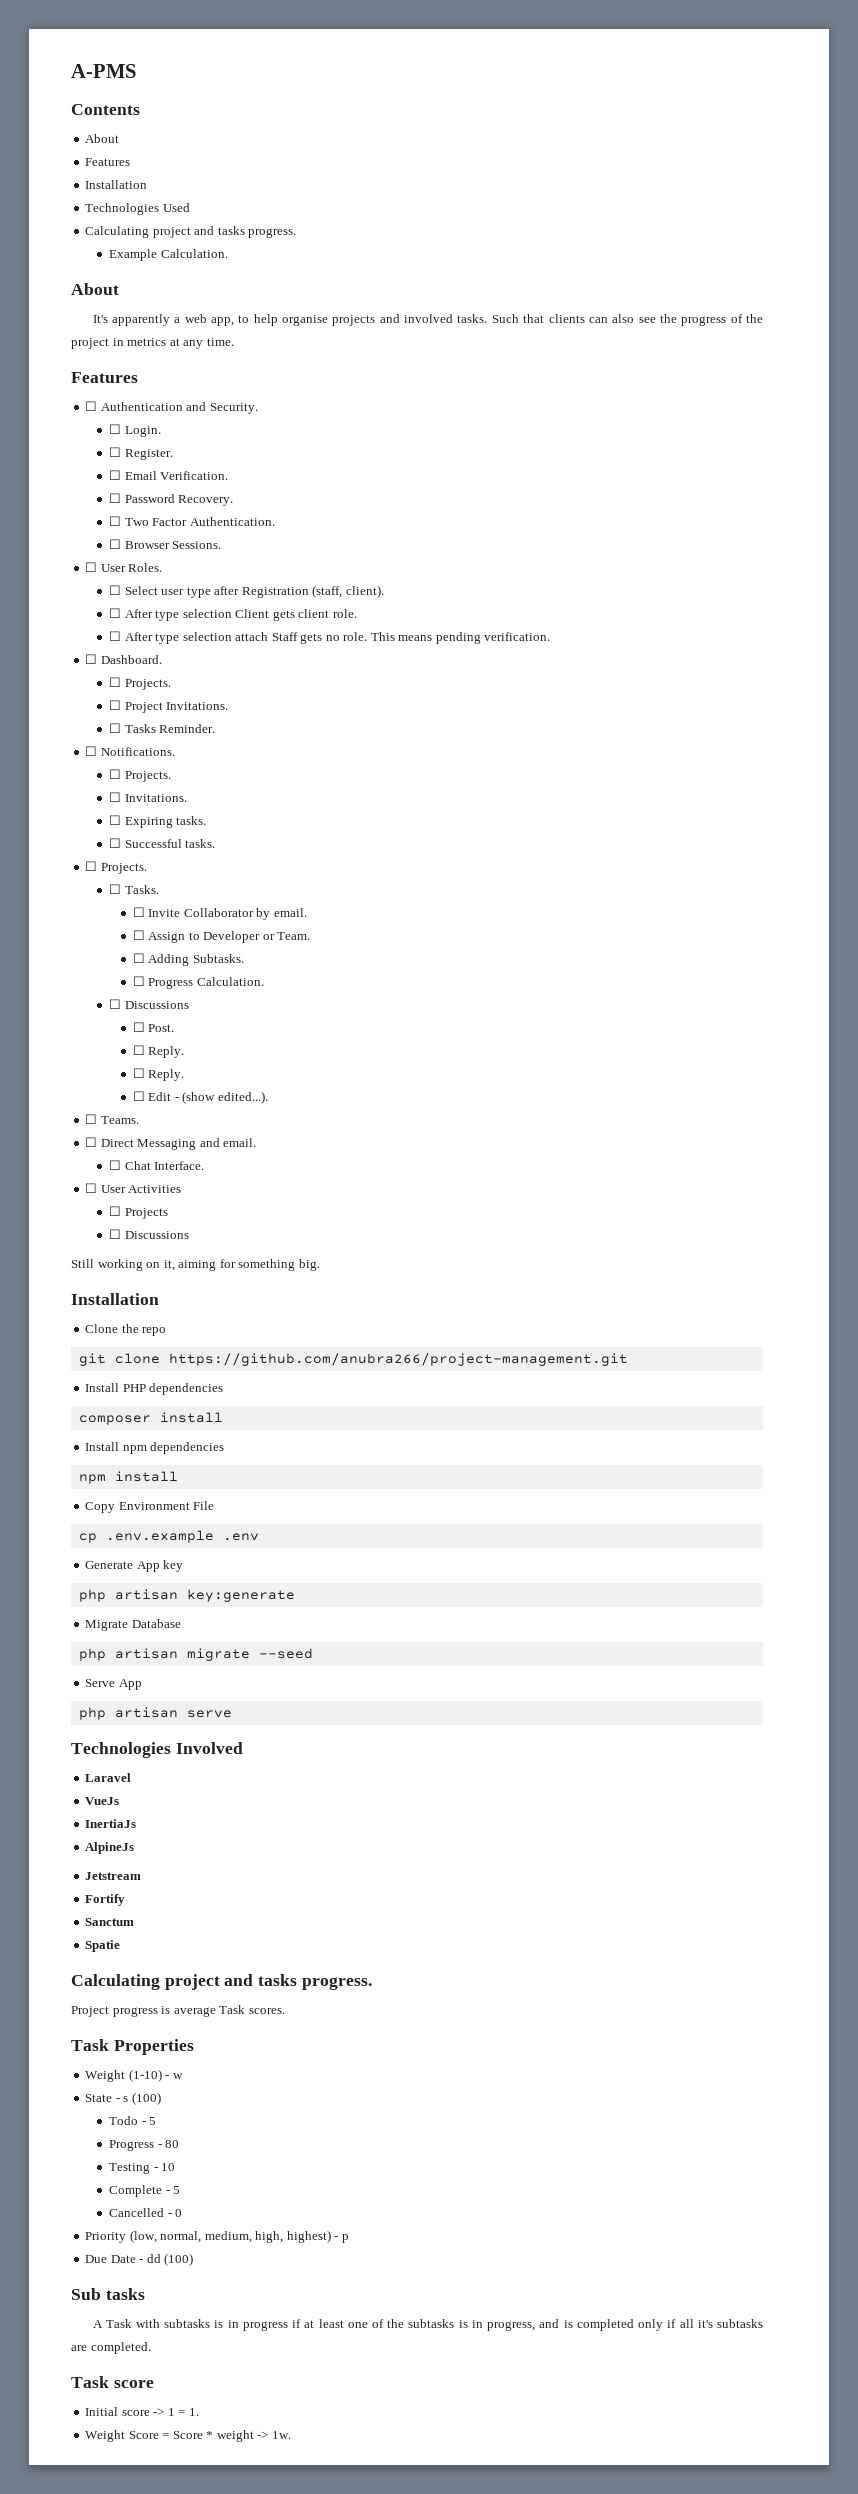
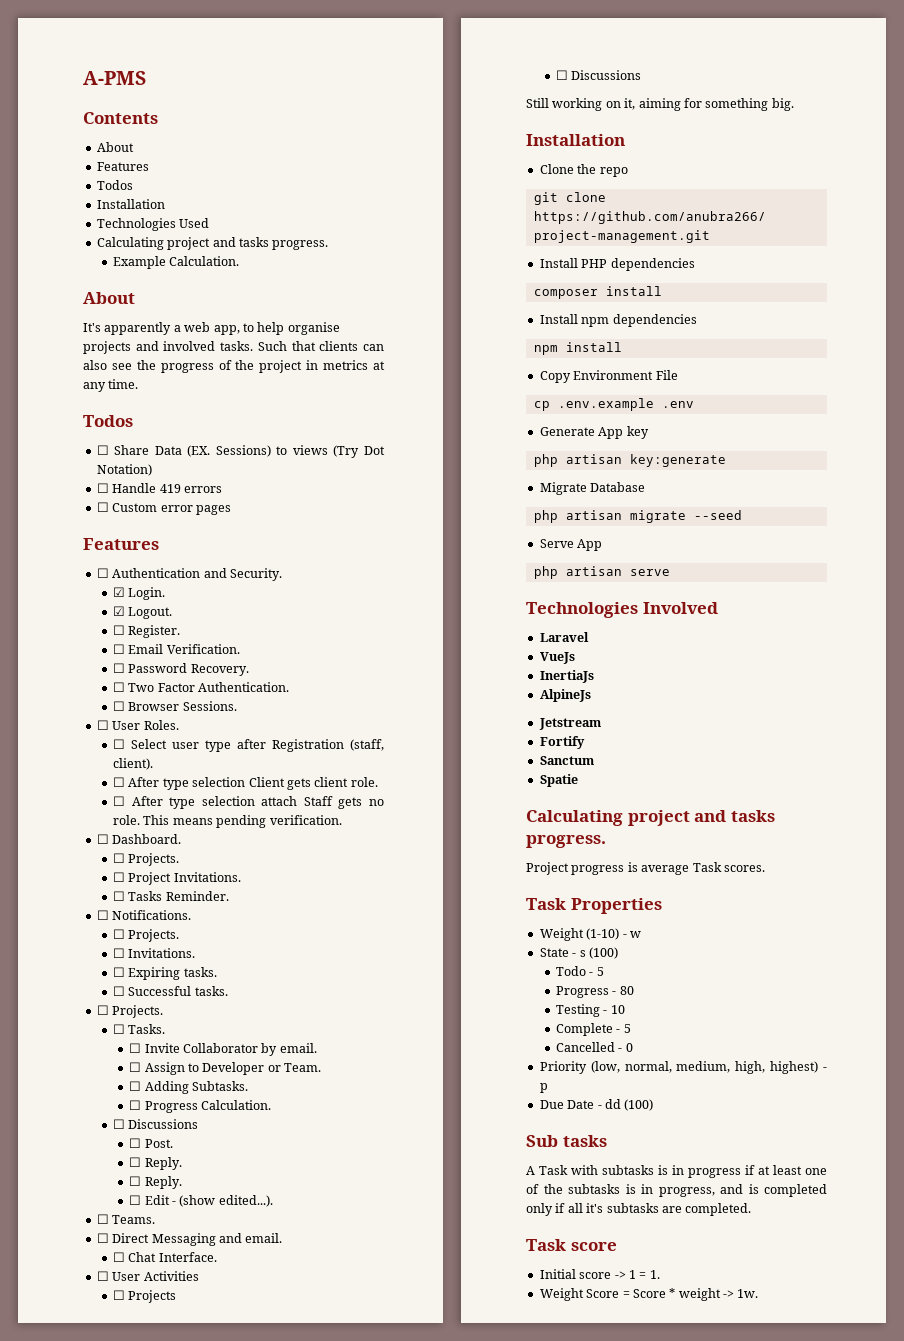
(131, 162) none -> [96,180,133,190] // Todos
(234, 342) none -> [83,415,133,427] [96,445,385,458] [96,464,152,476] [96,483,222,493] [96,502,231,515] // Todos // ☐ Share Data (EX. Sessions) to views (Try Dot Notation) // ☐ Handle 419 errors // ☐ Custom error pages
[109,424,122,434] ☐ -> [113,587,126,597] ☑
(161, 431) none -> [113,606,173,619] // ☑ Logout.

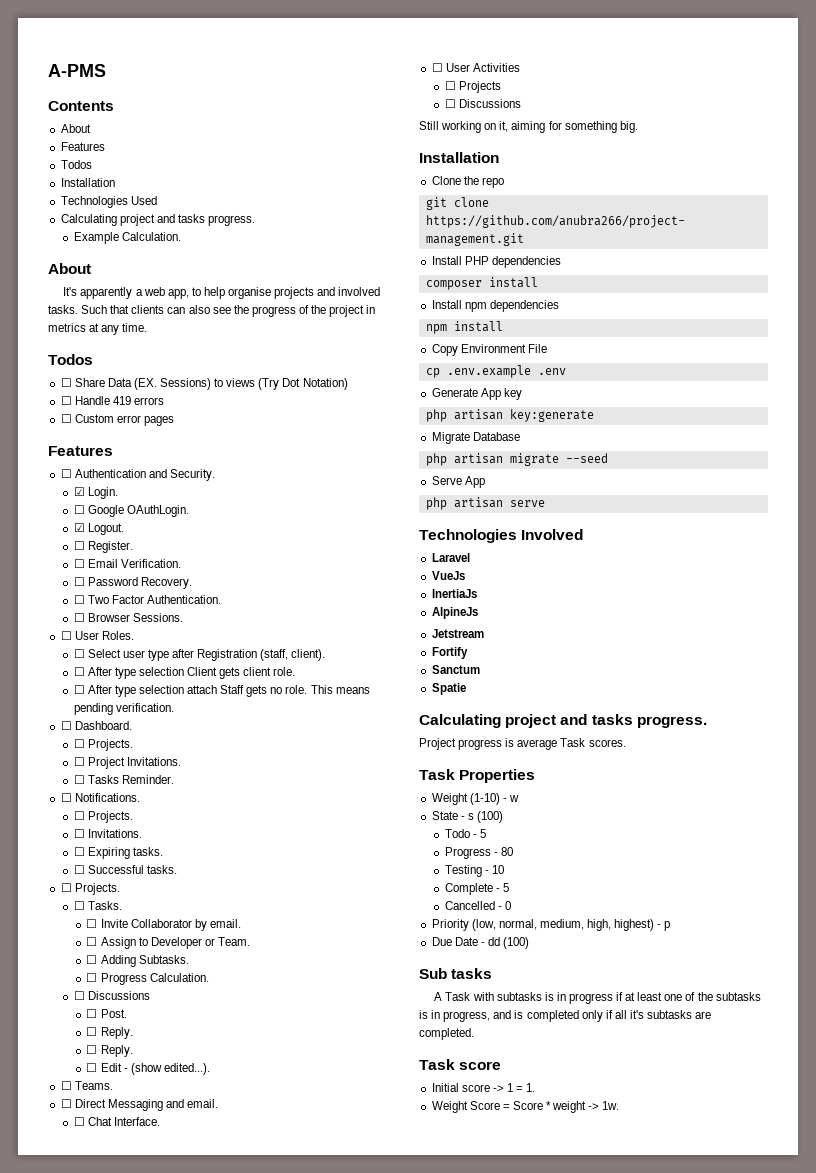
(166, 593) none -> [73,505,189,517] // ☐ Google OAuthLogin.

